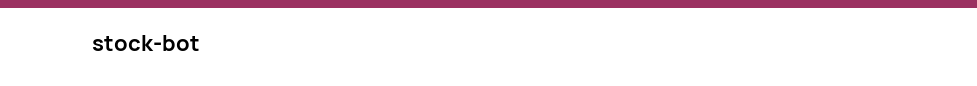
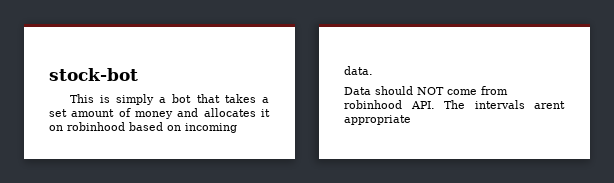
(200, 43) none -> [69,94,269,105] [49,108,270,119] [49,122,237,133] [344,66,373,75] [344,86,508,95] [344,100,565,109] [344,115,411,125] // This is simply a bot that takes a set amount of money and allocates it on robinhood based on incoming data. // Data should NOT come from robinhood API. The intervals arent appropriate

